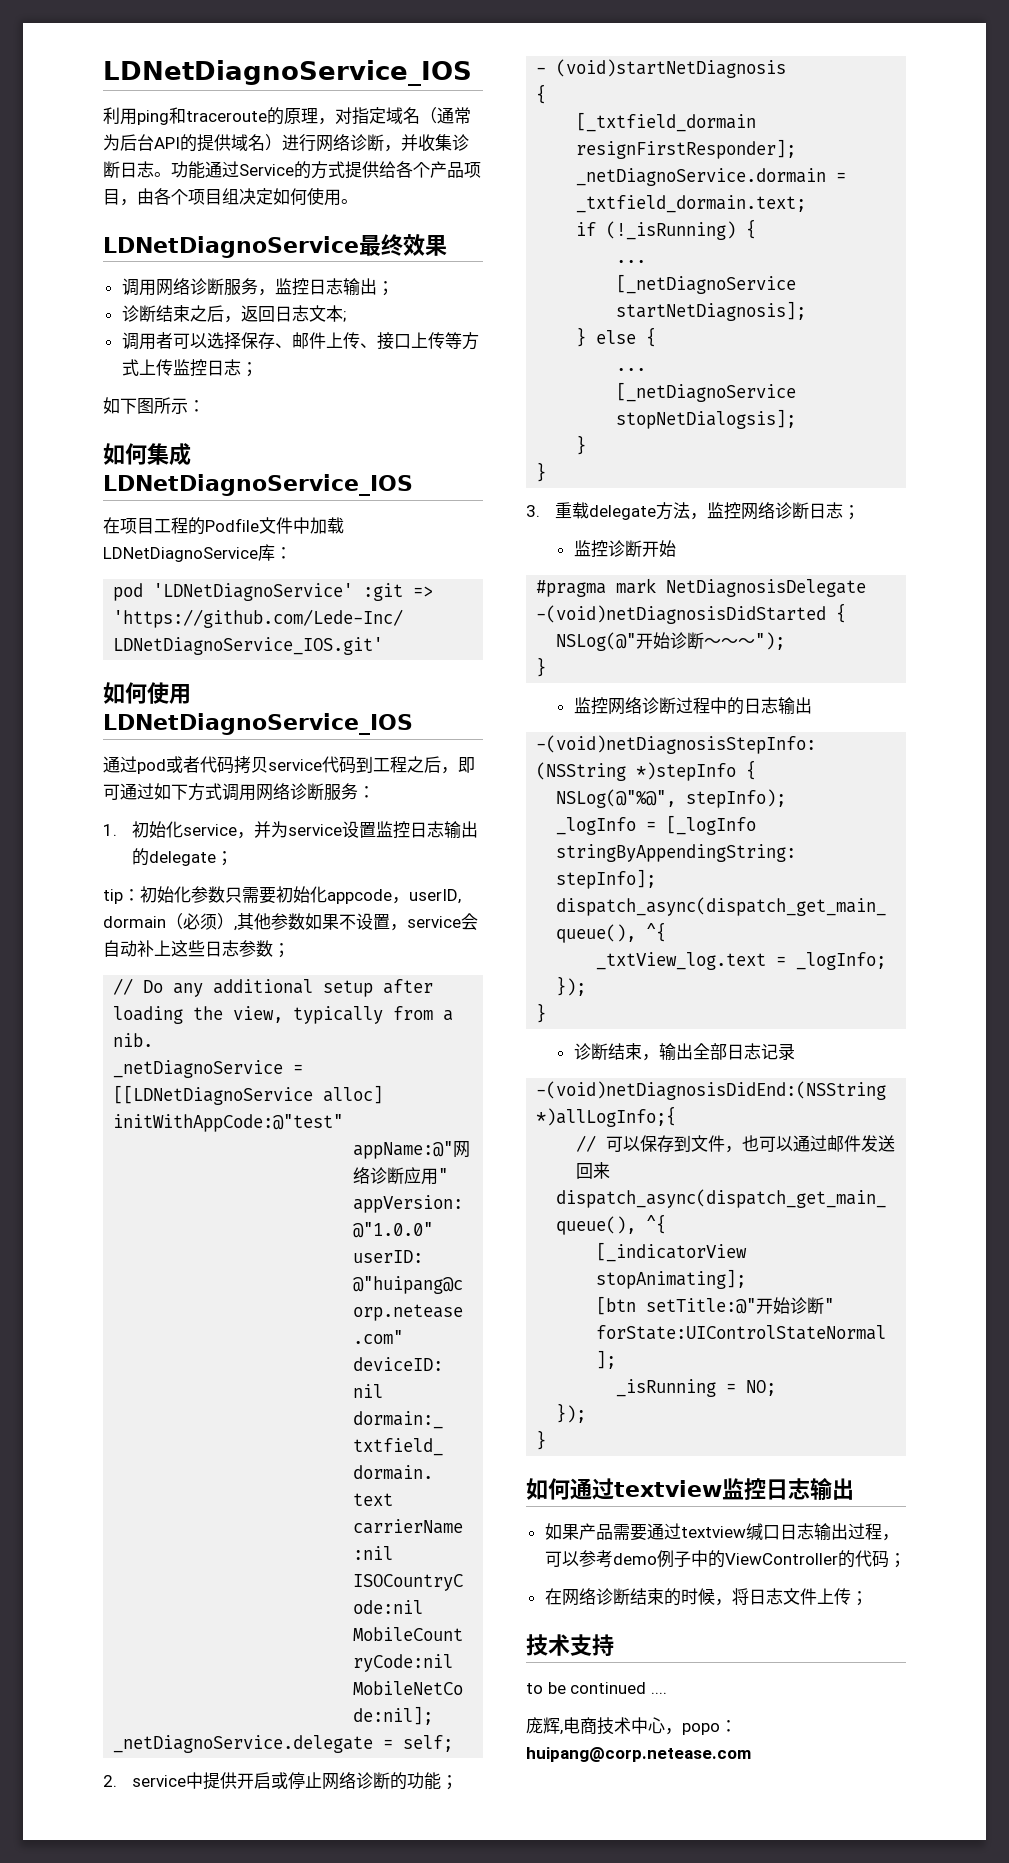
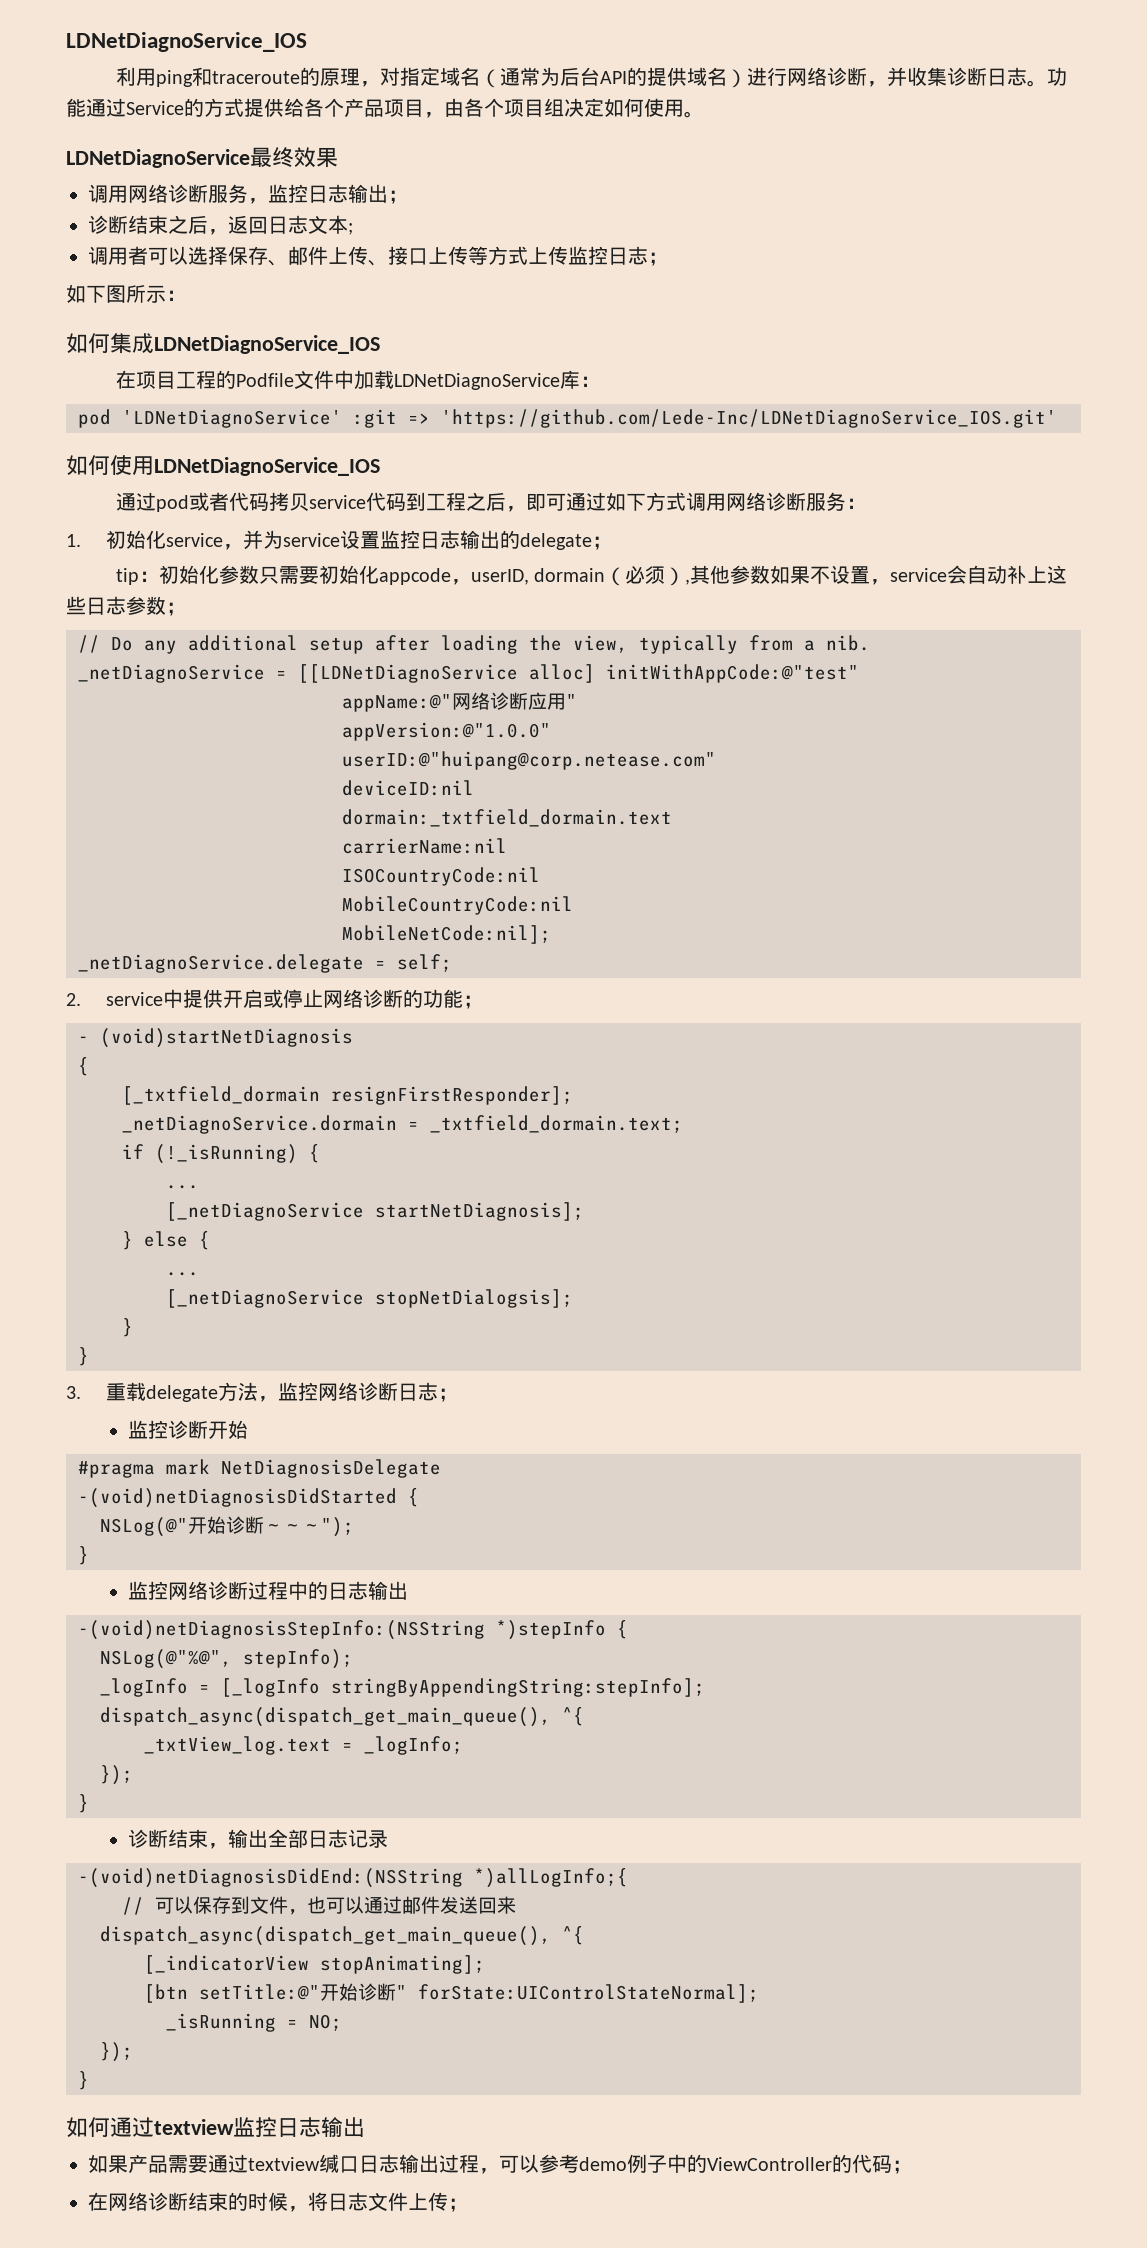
[526,1634,614,1656] [526,1682,667,1694] [526,1717,737,1735] [526,1747,751,1762] // 技术支持 // to be continued .... // 庞辉,电商技术中心，popo：huipang@corp.netease.com -> (468, 2205) none

